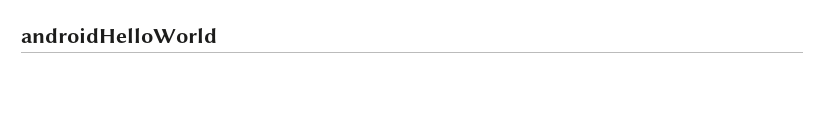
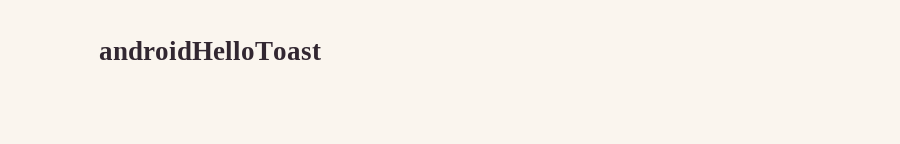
[21,27,217,43] androidHelloWorld -> [99,41,321,60] androidHelloToast

